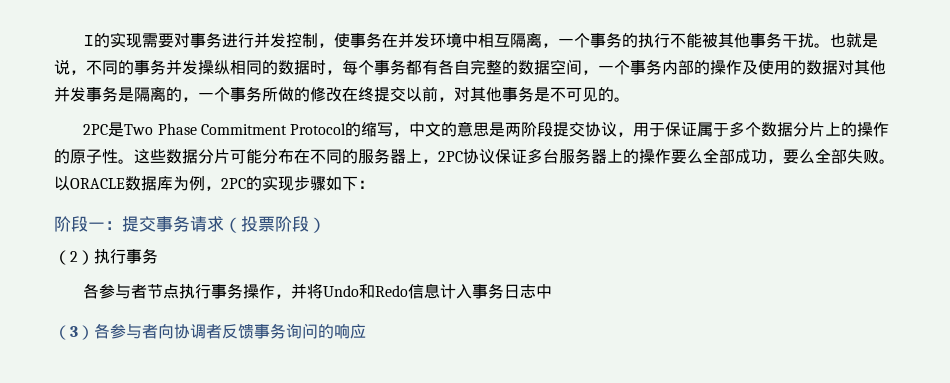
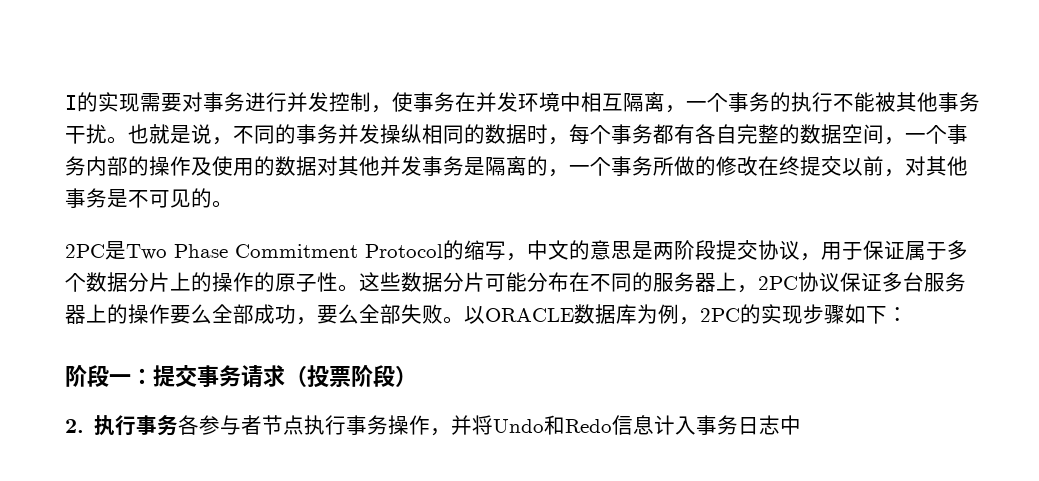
[54,248,158,265] （2）执行事务 // -> [65,415,179,436] 2.执行事务
[54,323,366,340] // （3）各参与者向协调者反馈事务询问的响应 -> (802, 425) none

